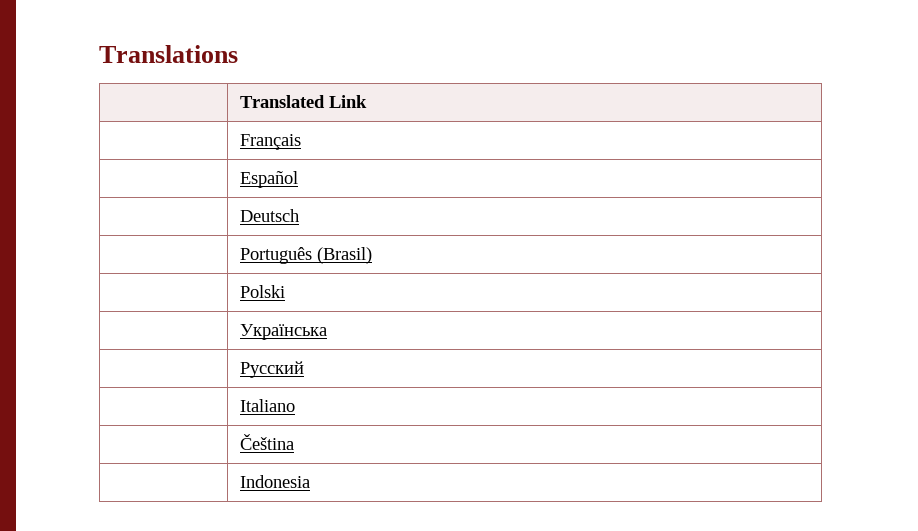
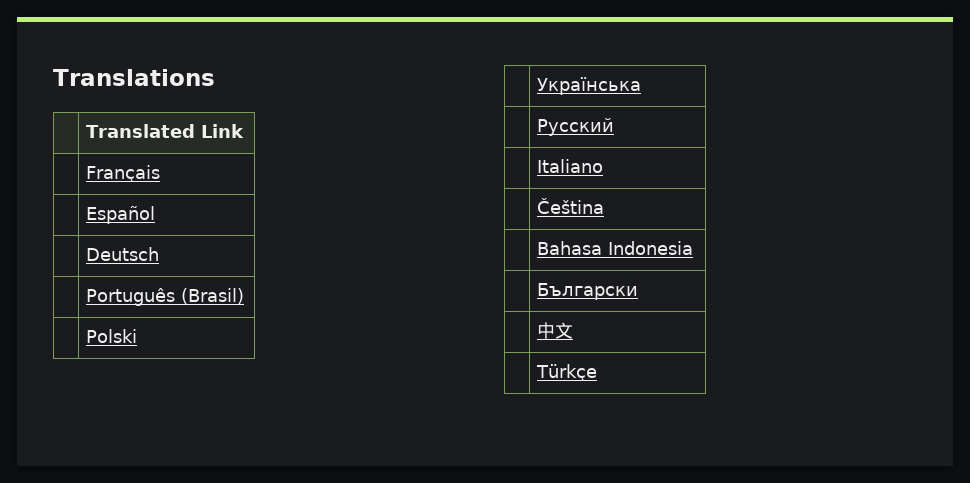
(294, 442) none -> [537,241,603,255] Bahasa
(310, 481) none -> [537,283,639,300] [537,322,574,339] [536,364,598,381] // | Български // | 中文 // | Türkçe

